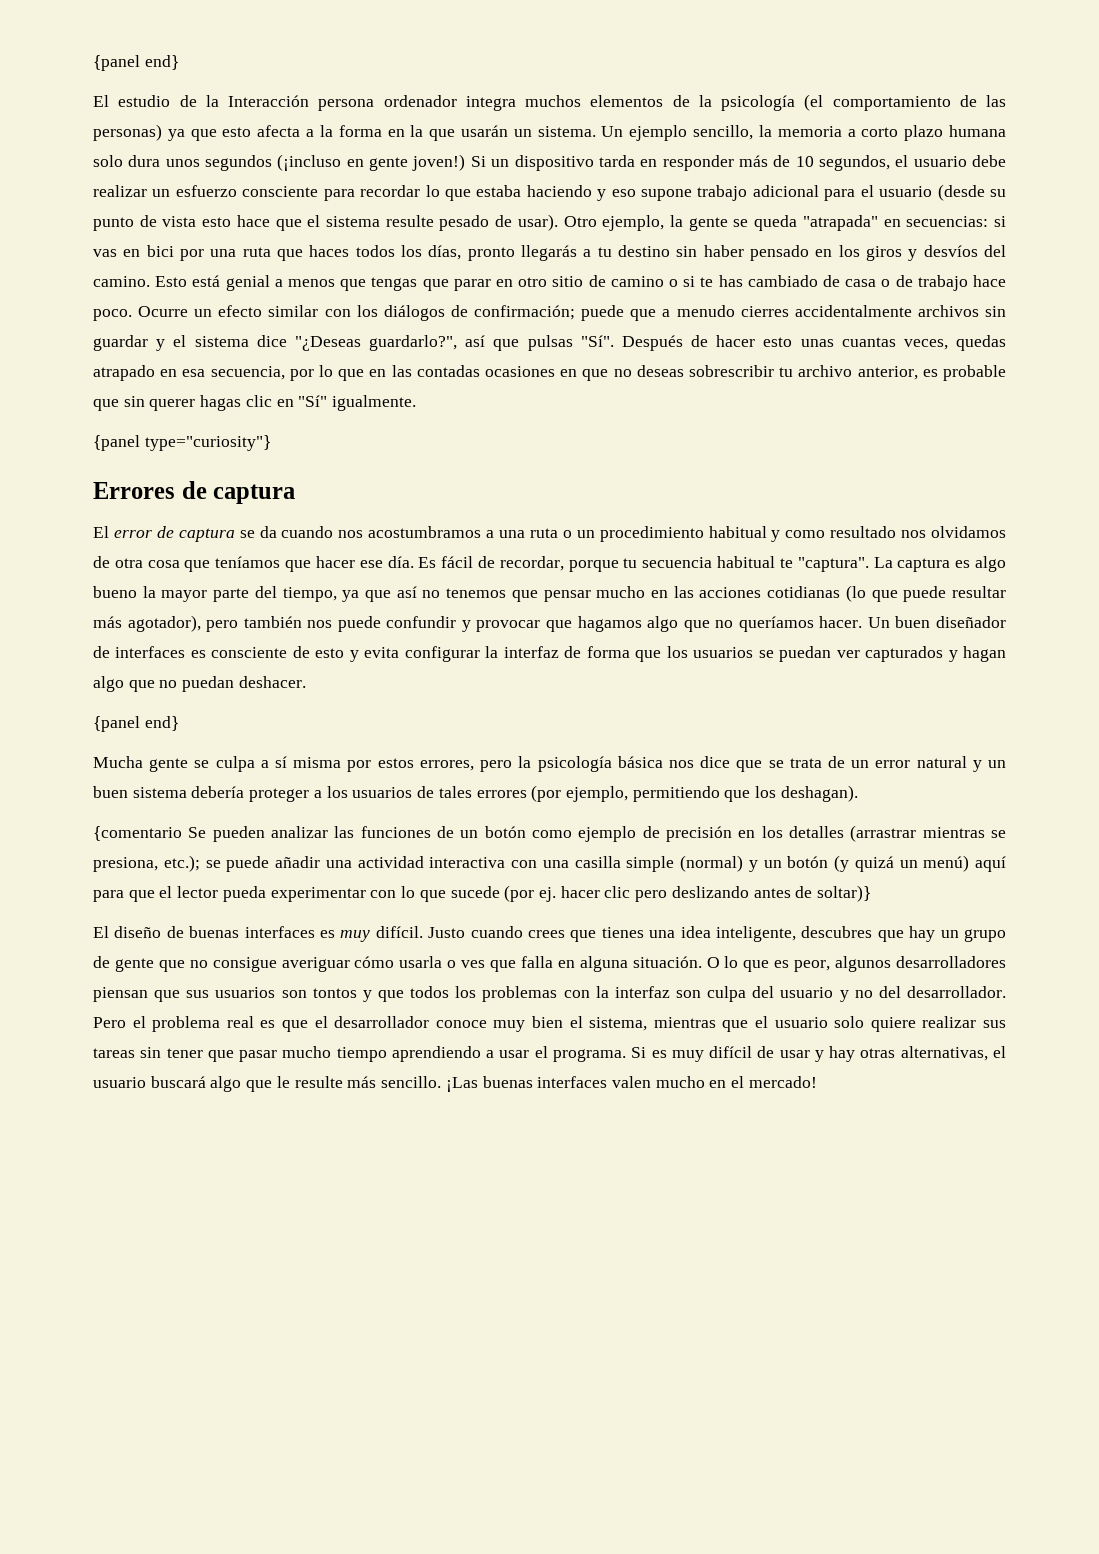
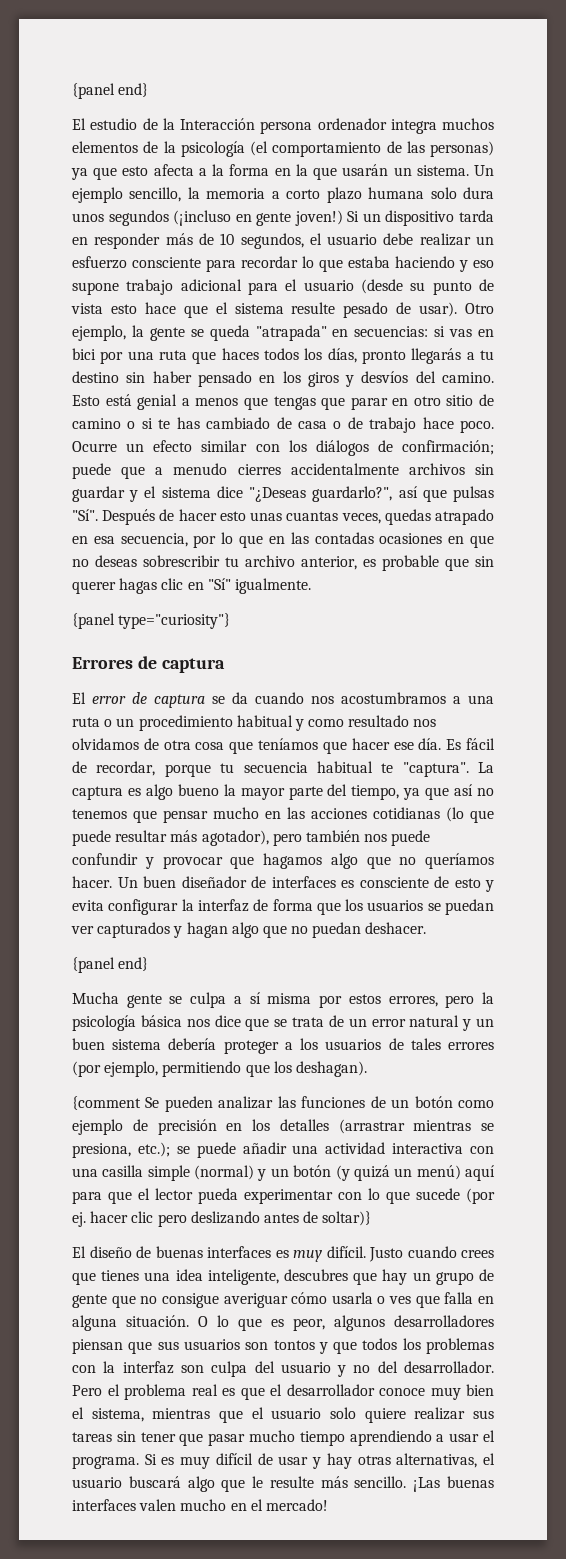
[93,826,182,841] {comentario -> [72,1096,141,1110] {comment

